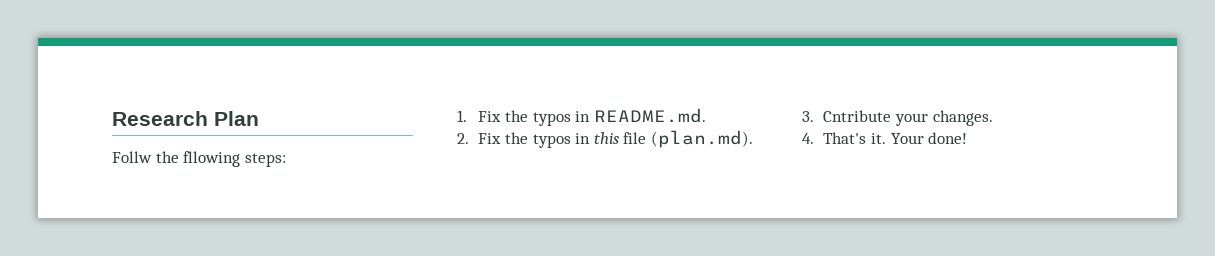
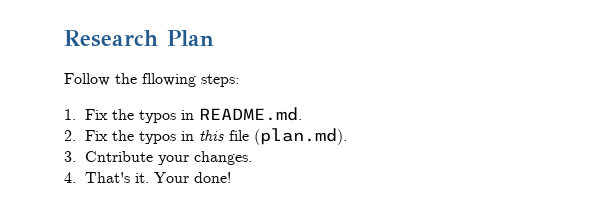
[112,151,152,163] Follw -> [64,73,110,86] Follow

